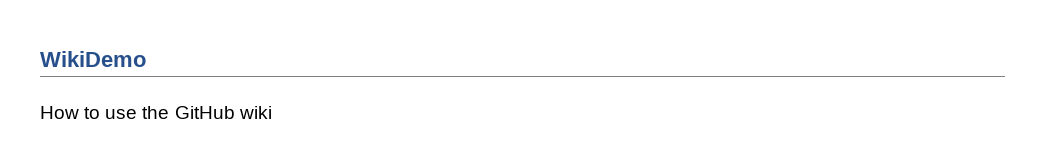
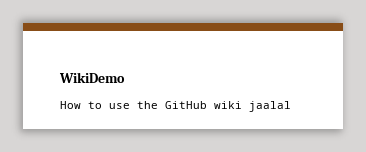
(272, 112) none -> [249,101,291,112] jaalal

